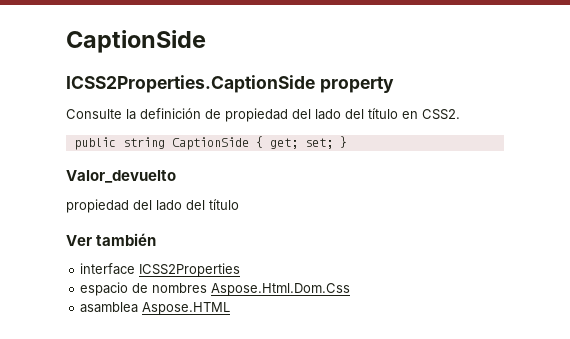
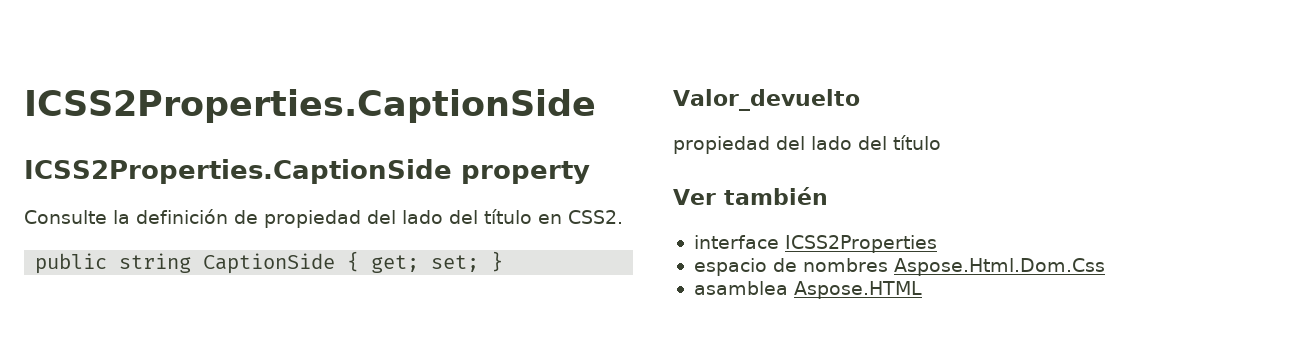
[66,30,206,53] CaptionSide -> [24,89,596,123] ICSS2Properties.CaptionSide

